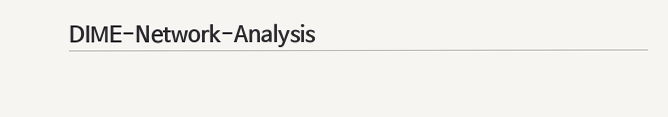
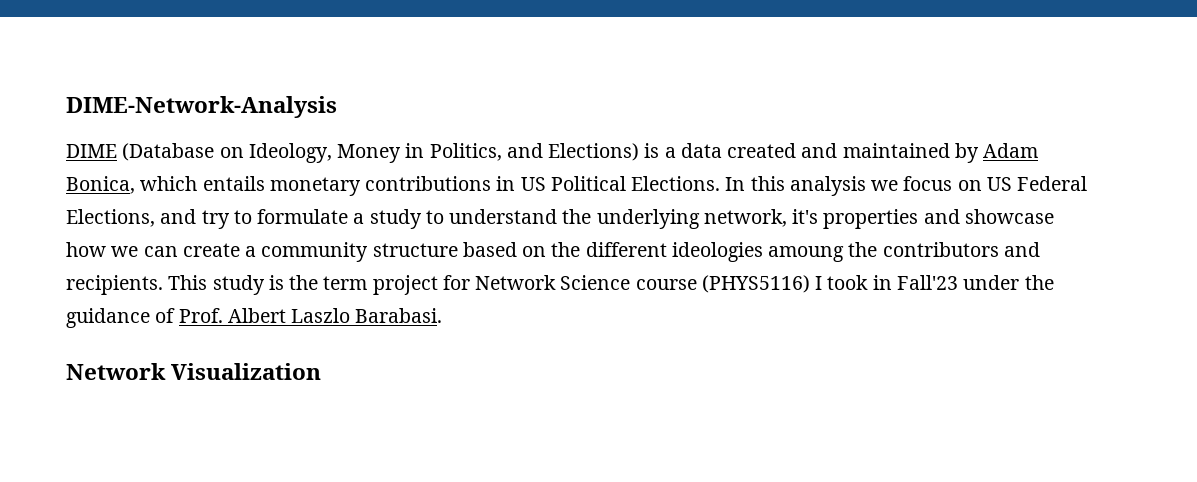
(316, 36) none -> [66,143,1039,163] [66,176,1088,196] [66,209,1054,229] [66,242,1040,262] [66,275,1054,295] [66,308,443,328] [66,363,322,380] // DIME (Database on Ideology, Money in Politics, and Elections) is a data created and maintained by Adam Bonica, which entails monetary contributions in US Political Elections. In this analysis we focus on US Federal Elections, and try to formulate a study to understand the underlying network, it's properties and showcase how we can create a community structure based on the different ideologies amoung the contributors and recipients. This study is the term project for Network Science course (PHYS5116) I took in Fall'23 under the guidance of Prof. Albert Laszlo Barabasi. // Network Visualization

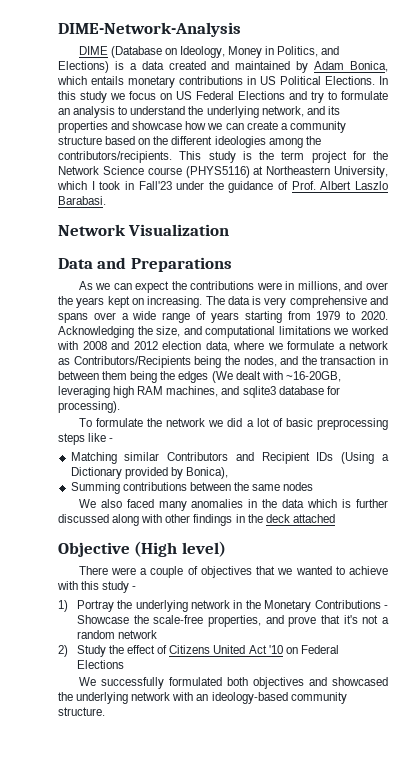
[789,176,866,196] analysis -> [80,91,107,103] study
[66,209,155,227] Elections, -> [238,91,285,100] Elections
[353,209,422,229] a study -> [58,106,116,118] an analysis
[792,209,819,224] it's -> [306,106,340,115] and its
[768,242,1040,262] [66,275,163,295] amoung the contributors and recipients. -> [268,136,321,148] [58,151,172,163] among the contributors/recipients.
(470, 282) none -> [373,151,388,160] the
(810, 284) none -> [253,166,388,178] [57,181,87,190] at Northeastern University, which
(322, 371) none -> [58,257,232,272] [78,281,388,293] [58,296,389,308] [58,311,388,323] [58,326,388,338] [57,341,388,352] [58,356,388,368] [58,371,341,383] [58,386,340,398] [58,401,120,413] [78,418,389,430] [58,433,114,445] [70,452,390,464] [70,467,228,479] [70,482,314,494] [78,499,388,511] [58,514,335,526] [58,541,226,557] [78,566,388,578] [57,581,137,593] [58,600,388,612] [76,615,389,627] [76,630,157,639] [58,645,339,657] [76,660,124,669] [78,677,388,689] [58,692,347,704] [58,707,105,716] // Data and Preparations // As we can expect the contributions were in millions, and over the years kept on increasing. The data is very comprehensive and spans over a wide range of years starting from 1979 to 2020. Acknowledging the size, and computational limitations we worked with 2008 and 2012 election data, where we formulate a network as Contributors/Recipients being the nodes, and the transaction in between them being the edges (We dealt with ~16-20GB, leveraging high RAM machines, and sqlite3 database for processing). // To formulate the network we did a lot of basic preprocessing steps like - // Matching similar Contributors and Recipient IDs (Using a Dictionary provided by Bonica), // Summing contributions between the same nodes // We also faced many anomalies in the data which is further discussed along with other findings in the deck attached // Objective (High level) // There were a couple of objectives that we wanted to achieve with this study - // 1) Portray the underlying network in the Monetary Contributions - Showcase the scale-free properties, and prove that it's not a random network // 2) Study the effect of Citizens United Act '10 on Federal Elections // We successfully formulated both objectives and showcased the underlying network with an ideology-based community structure.

